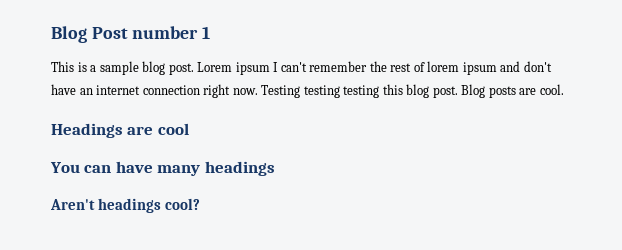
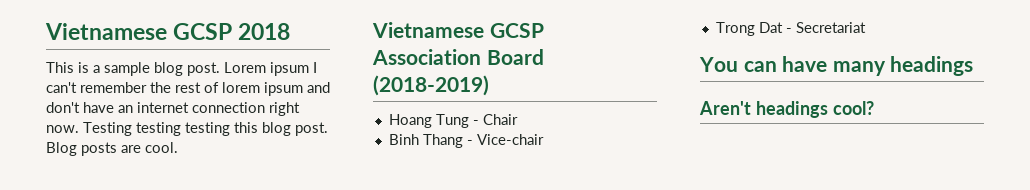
[51,26,211,43] Blog Post number 1 -> [45,23,291,40] Vietnamese GCSP 2018
[51,123,189,138] Headings are cool -> [372,22,544,38] [372,49,544,65] [373,75,489,96] [388,114,518,128] [388,134,544,148] [715,22,866,36] Vietnamese GCSP Association Board (2018-2019) // Hoang Tung - Chair // Binh Thang - Vice-chair // Trong Dat - Secretariat

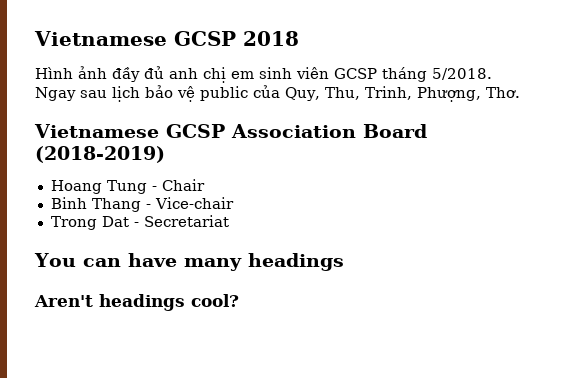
[46,62,317,76] [46,82,330,96] [46,102,300,116] [46,122,328,136] [46,142,178,156] This is a sample blog post. Lorem ipsum I can't remember the rest of lorem ipsum and don't have an internet connection right now. Testing testing testing this blog post. Blog posts are cool. -> [35,66,492,83] [35,85,520,102] Hình ảnh đầy đủ anh chị em sinh viên GCSP tháng 5/2018. Ngay sau lịch bảo vệ public của Quy, Thu, Trinh, Phượng, Thơ.

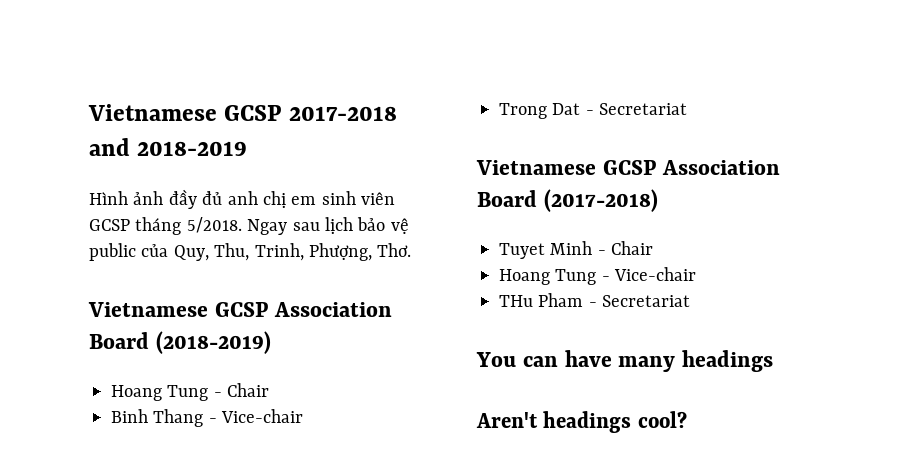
[34,31,299,46] Vietnamese GCSP 2018 -> [88,104,397,121] [89,138,248,156] Vietnamese GCSP 2017-2018 and 2018-2019
(229, 221) none -> [476,160,780,175] [477,189,658,212] [499,241,654,259] [499,267,697,285] [499,293,691,307] // Vietnamese GCSP Association Board (2017-2018) // Tuyet Minh - Chair // Hoang Tung - Vice-chair // THu Pham - Secretariat

